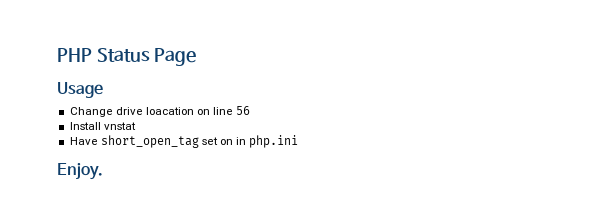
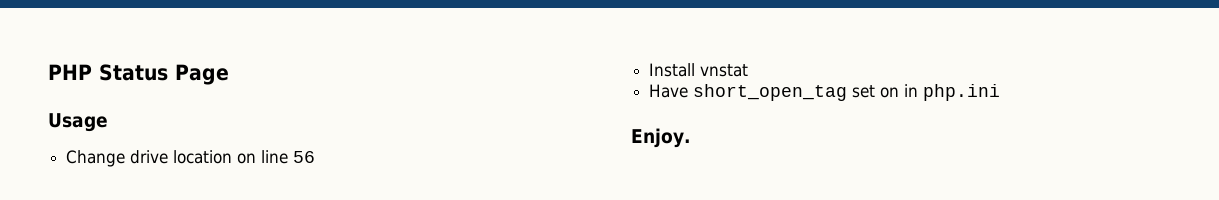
[145,107,194,115] loacation -> [173,150,233,164] location

